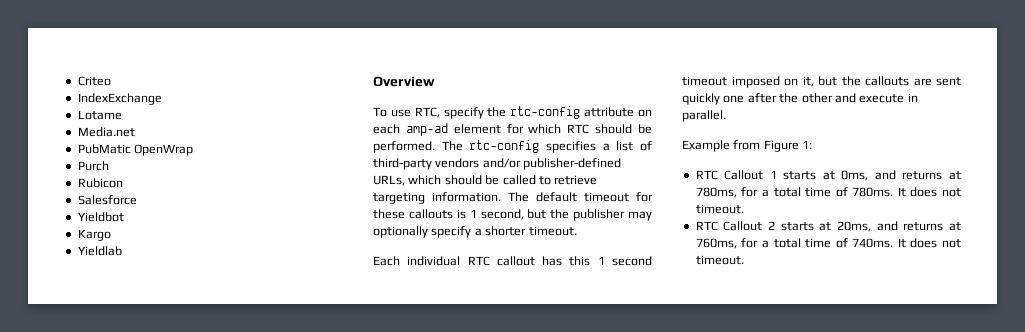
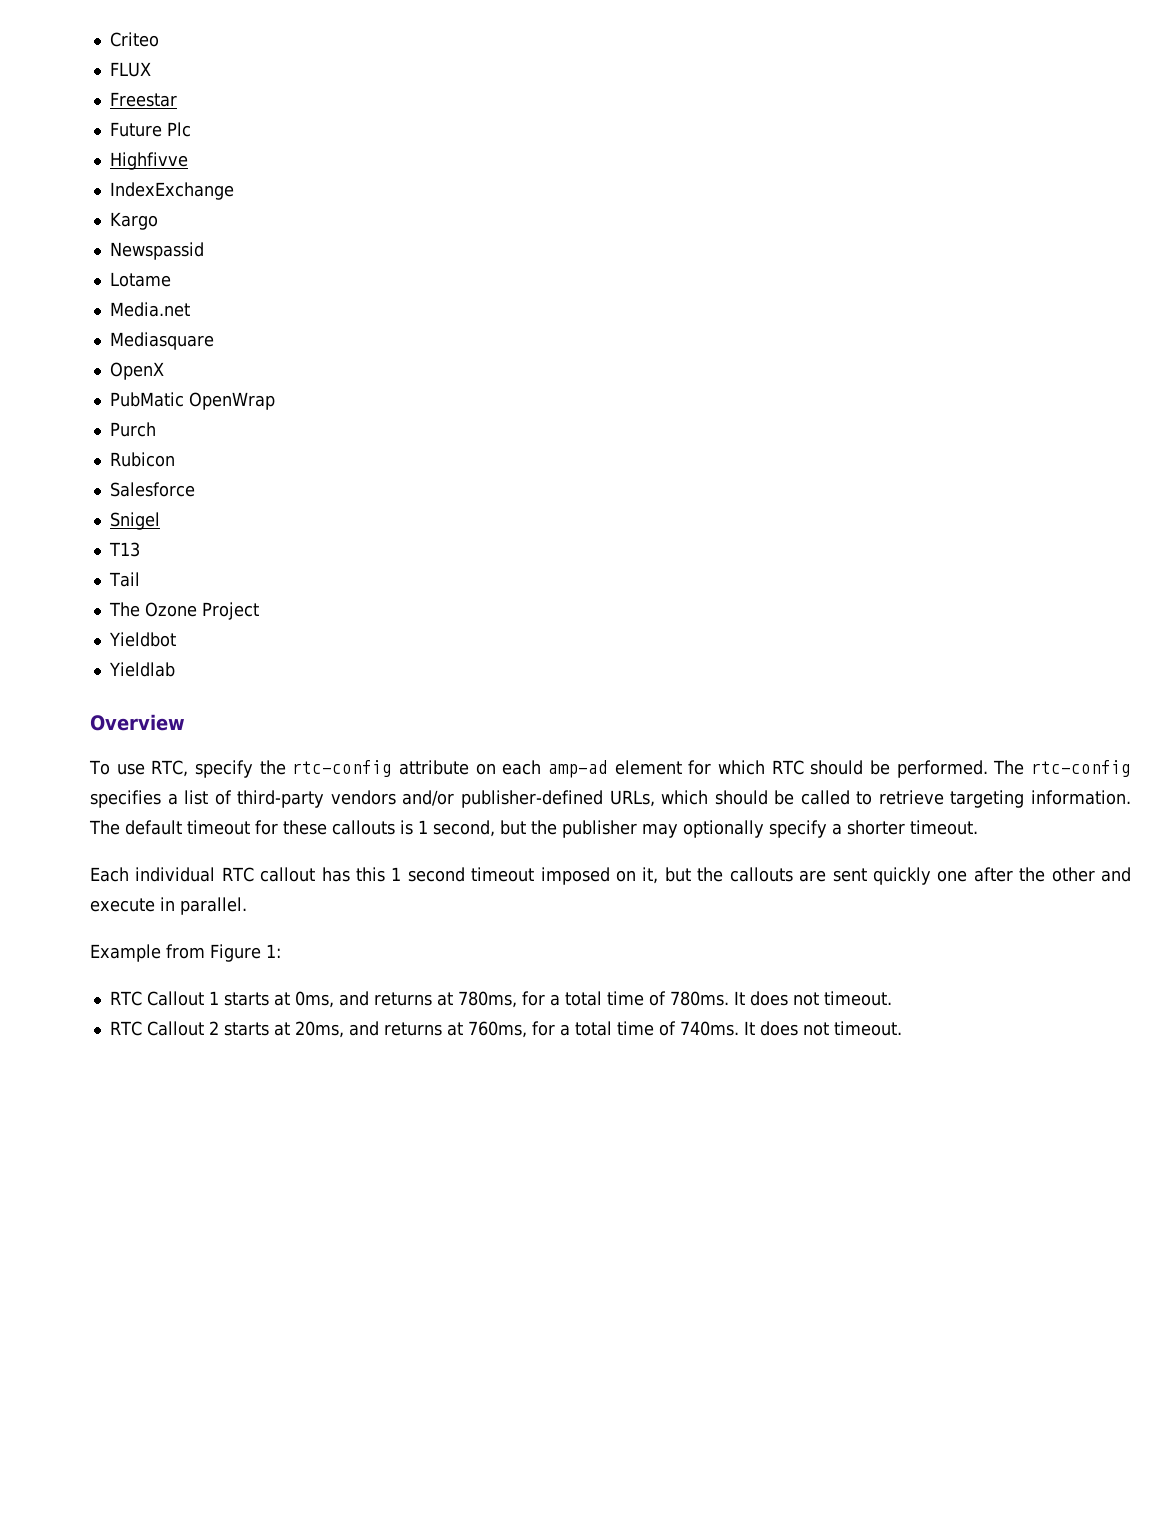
(111, 81) none -> [109,62,151,77] [109,92,177,107] [109,122,191,137] [109,152,188,170] // FLUX // Freestar // Future Plc // Highfivve
(162, 99) none -> [109,212,158,230] [109,242,204,260] // Kargo // Newspassid
(135, 132) none -> [109,332,214,350] [109,362,164,380] // Mediasquare // OpenX
(137, 200) none -> [109,512,160,530] [108,542,140,557] [108,572,140,587] [108,602,259,620] // Snigel // T13 // Tail // The Ozone Project
[77,229,111,241] // Kargo -> (176, 639) none

